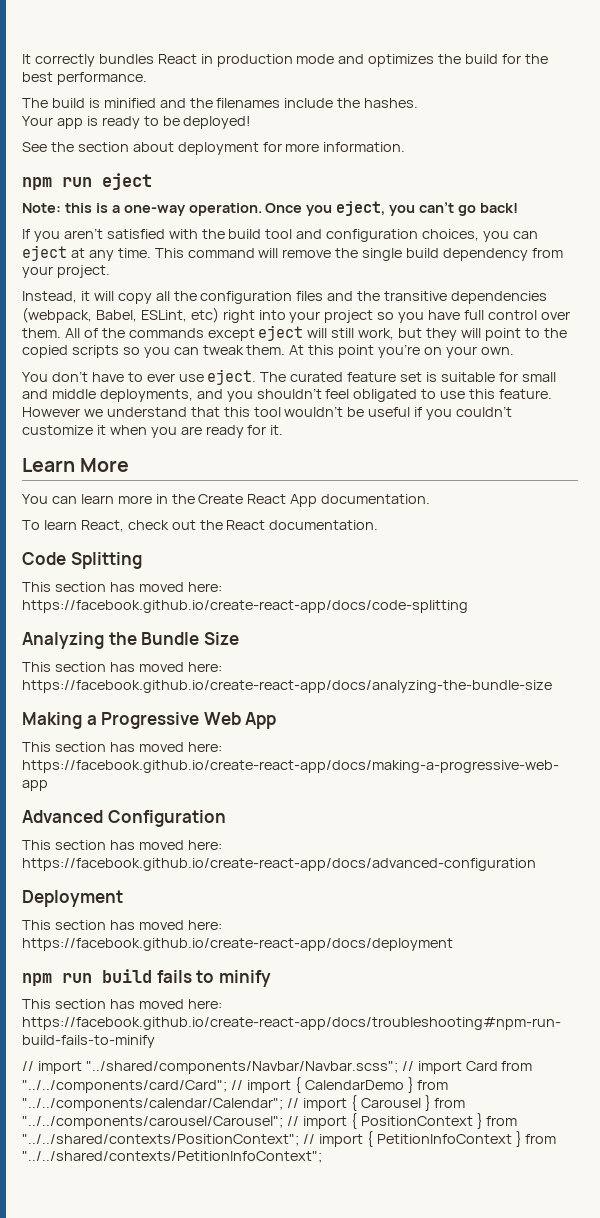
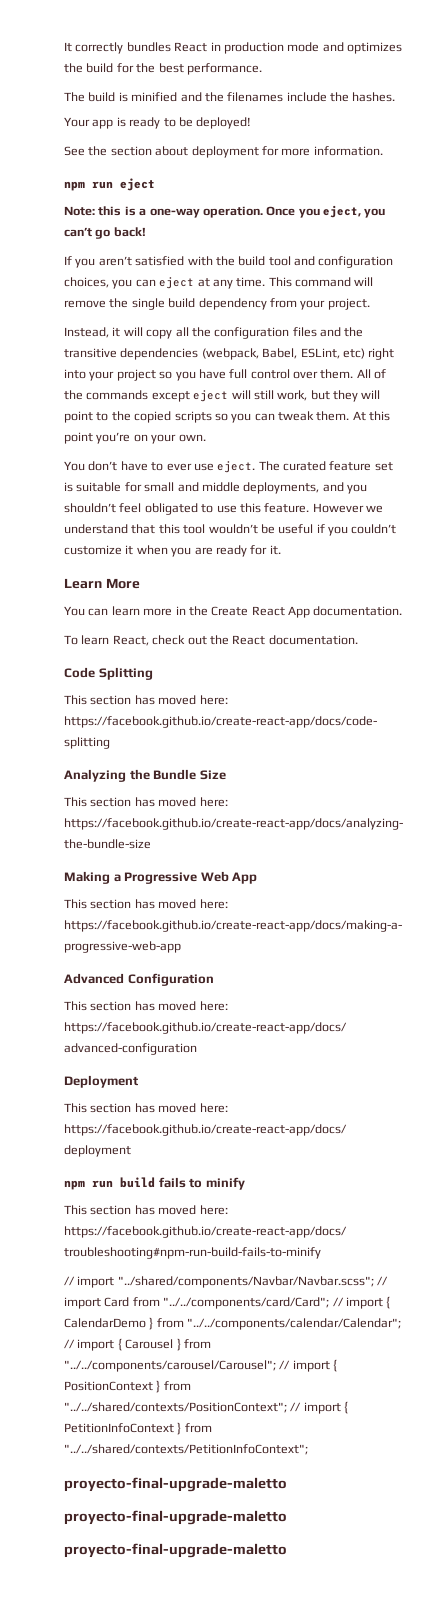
(322, 1157) none -> [64,1477,287,1492] [64,1510,287,1525] [64,1543,287,1558] // proyecto-final-upgrade-maletto // proyecto-final-upgrade-maletto // proyecto-final-upgrade-maletto

